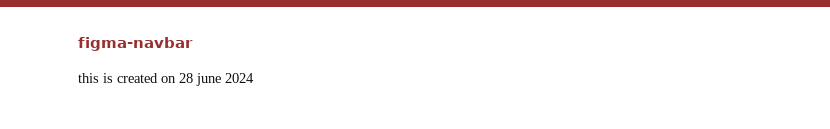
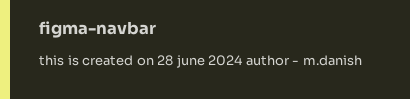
(254, 78) none -> [245,55,362,66] author - m.danish

